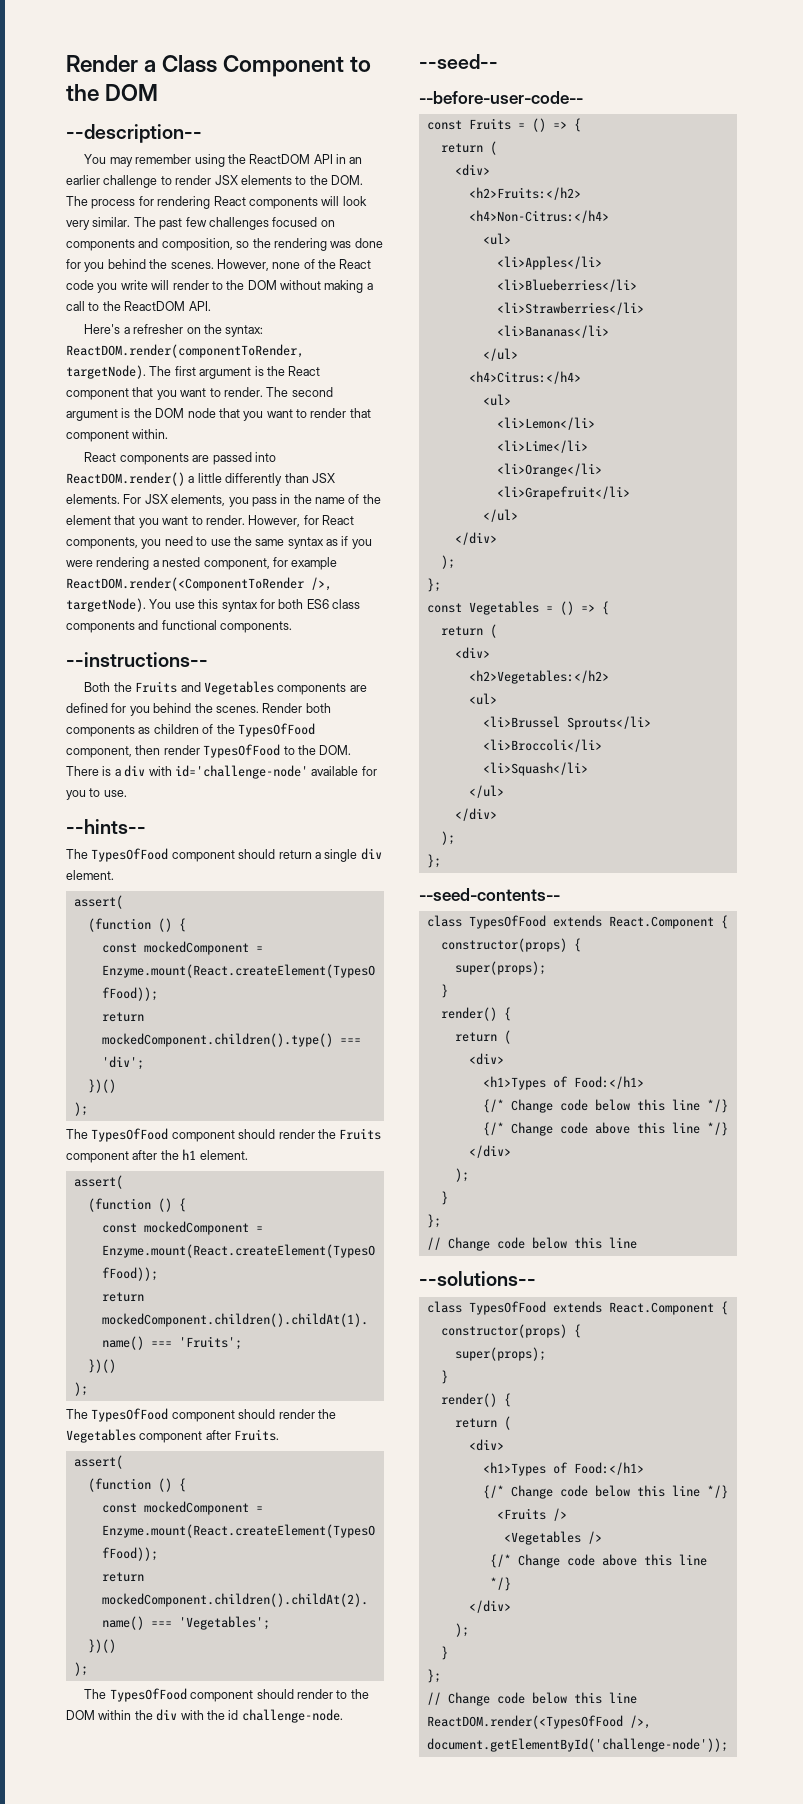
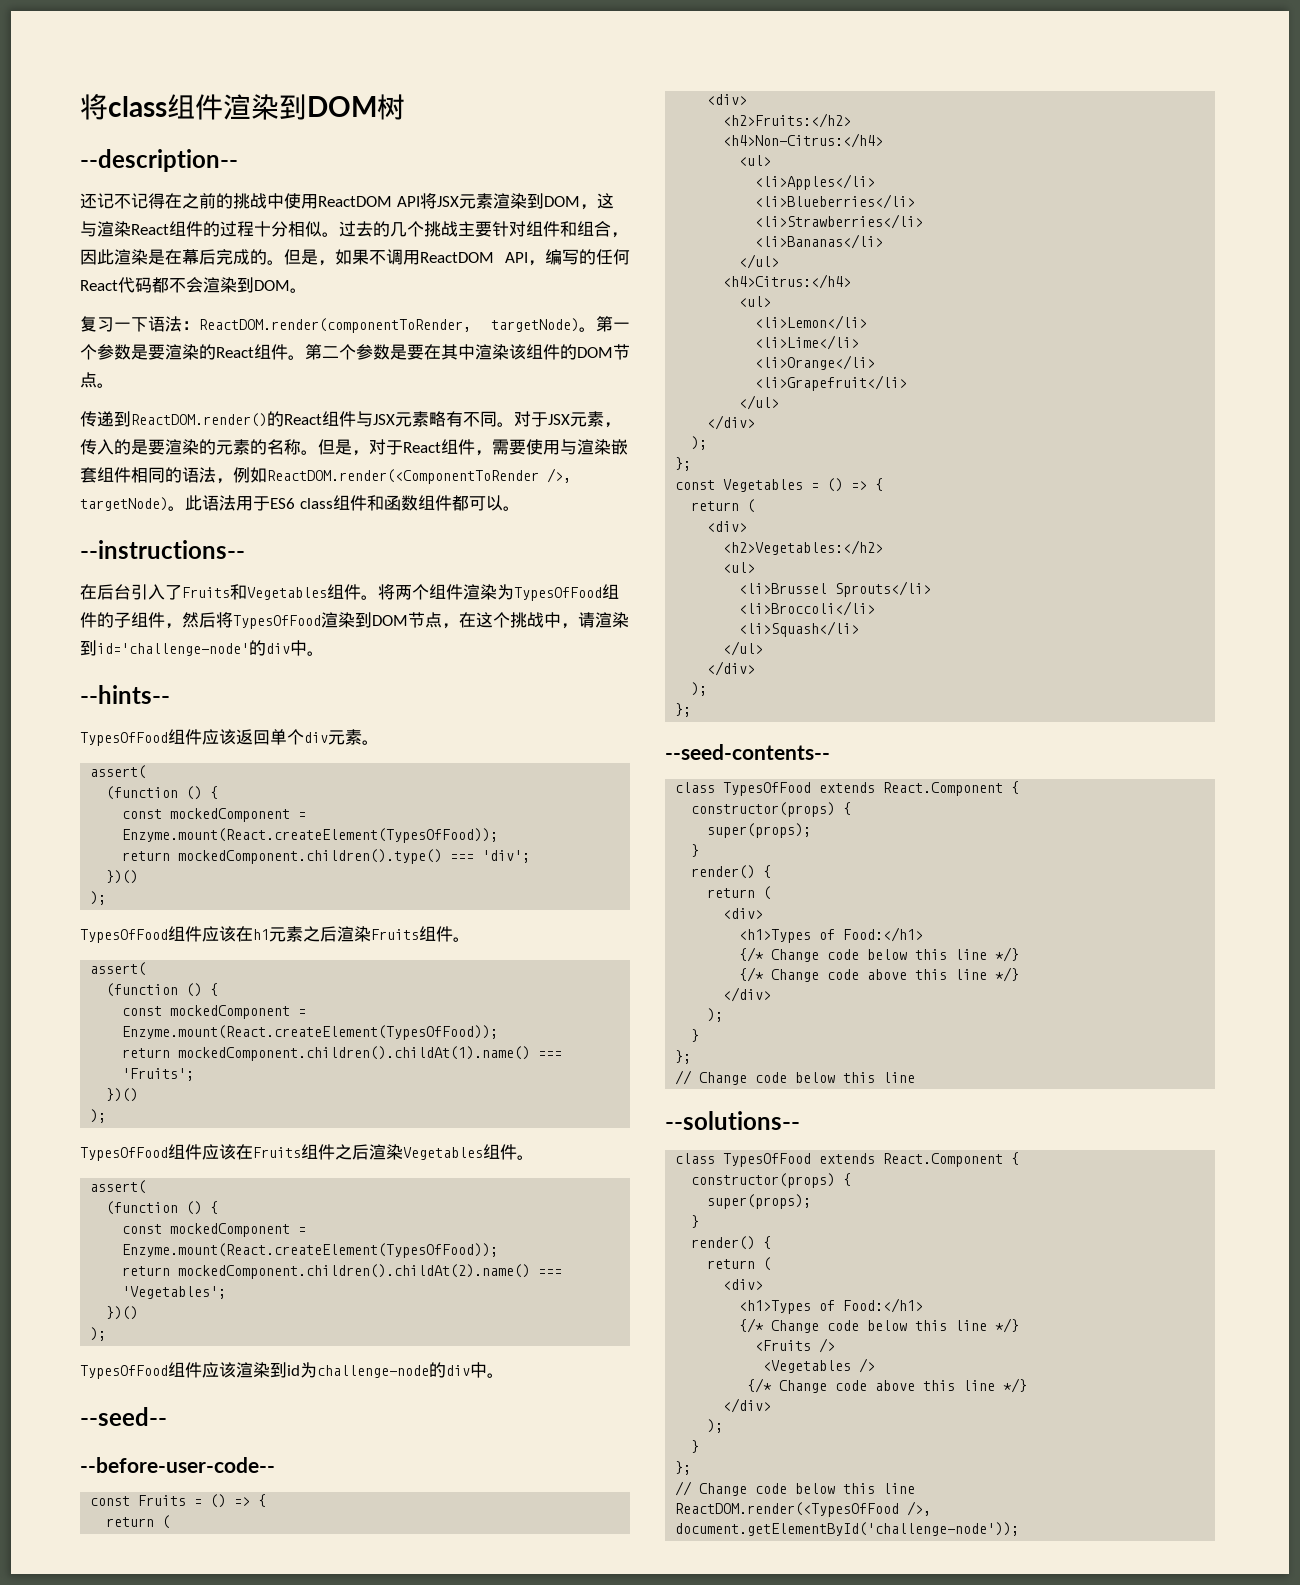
[66,55,372,77] [66,84,159,101] Render a Class Component to the DOM -> [80,94,405,120] 将class组件渲染到DOM树
[84,154,363,167] [66,175,363,188] [66,196,367,209] [66,217,335,230] [66,238,383,251] [66,259,372,272] [66,280,373,293] [66,301,211,311] [84,324,264,337] [66,344,304,358] [66,365,321,379] [66,387,333,400] [66,408,371,421] [66,429,169,442] [84,452,276,465] [66,472,335,486] [66,494,381,507] [66,515,354,528] [66,536,372,549] [66,557,338,570] [66,577,332,591] [66,598,360,612] [66,620,293,633] [66,652,208,667] [84,681,367,695] [66,703,331,716] [66,723,315,737] [66,744,352,758] [66,765,377,779] [66,788,127,800] [66,819,146,834] [66,848,382,862] [66,870,114,880] You may remember using the ReactDOM API in an earlier challenge to render JSX elements to the DOM. The process for rendering React components will look very similar. The past few challenges focused on components and composition, so the rendering was done for you behind the scenes. However, none of the React code you write will render to the DOM without making a call to the ReactDOM API. // Here's a refresher on the syntax: ReactDOM.render(componentToRender, targetNode). The first argument is the React component that you want to render. The second argument is the DOM node that you want to render that component within. // React components are passed into ReactDOM.render() a little differently than JSX elements. For JSX elements, you pass in the name of the element that you want to render. However, for React components, you need to use the same syntax as if you were rendering a nested component, for example ReactDOM.render(<ComponentToRender />, targetNode). You use this syntax for both ES6 class components and functional components. // --instructions-- // Both the Fruits and Vegetables components are defined for you behind the scenes. Render both components as children of the TypesOfFood component, then render TypesOfFood to the DOM. There is a div with id='challenge-node' available for you to use. // --hints-- // The TypesOfFood component should return a single div element. -> [80,193,614,210] [80,221,628,238] [80,249,630,266] [80,277,307,293] [80,316,630,333] [80,344,630,360] [80,372,114,388] [80,411,621,428] [80,439,628,456] [80,467,571,484] [80,495,520,511] [80,540,245,559] [80,584,619,601] [80,612,629,629] [80,640,324,656] [80,685,170,704] [80,729,379,746] 还记不记得在之前的挑战中使用ReactDOM API将JSX元素渲染到DOM，这与渲染React组件的过程十分相似。过去的几个挑战主要针对组件和组合，因此渲染是在幕后完成的。但是，如果不调用ReactDOM API，编写的任何React代码都不会渲染到DOM。 // 复习一下语法：ReactDOM.render(componentToRender, targetNode)。第一个参数是要渲染的React组件。第二个参数是要在其中渲染该组件的DOM节点。 // 传递到ReactDOM.render()的React组件与JSX元素略有不同。对于JSX元素，传入的是要渲染的元素的名称。但是，对于React组件，需要使用与渲染嵌套组件相同的语法，例如ReactDOM.render(<ComponentToRender />, targetNode)。此语法用于ES6 class组件和函数组件都可以。 // --instructions-- // 在后台引入了Fruits和Vegetables组件。将两个组件渲染为TypesOfFood组件的子组件，然后将TypesOfFood渲染到DOM节点，在这个挑战中，请渲染到id='challenge-node'的div中。 // --hints-- // TypesOfFood组件应该返回单个div元素。
[66,1128,382,1142] [66,1149,248,1163] The TypesOfFood component should render the Fruits component after the h1 element. -> [80,926,470,943] TypesOfFood组件应该在h1元素之后渲染Fruits组件。
[66,1408,336,1422] [66,1429,280,1443] The TypesOfFood component should render the Vegetables component after Fruits. -> [80,1144,534,1161] TypesOfFood组件应该在Fruits组件之后渲染Vegetables组件。
[84,1688,369,1702] [66,1709,343,1723] The TypesOfFood component should render to the DOM within the div with the id challenge-node. -> [80,1362,504,1379] TypesOfFood组件应该渲染到id为challenge-node的div中。

